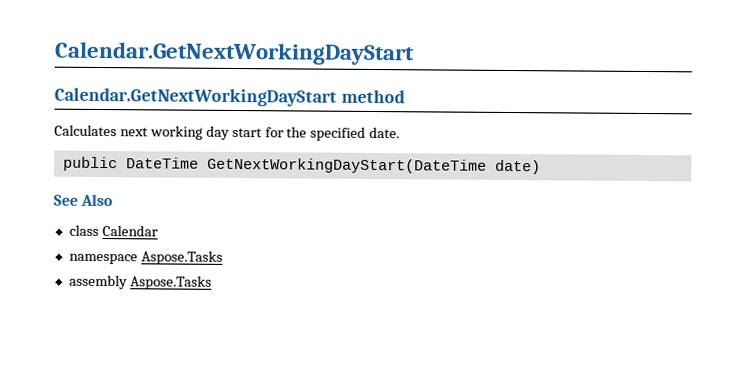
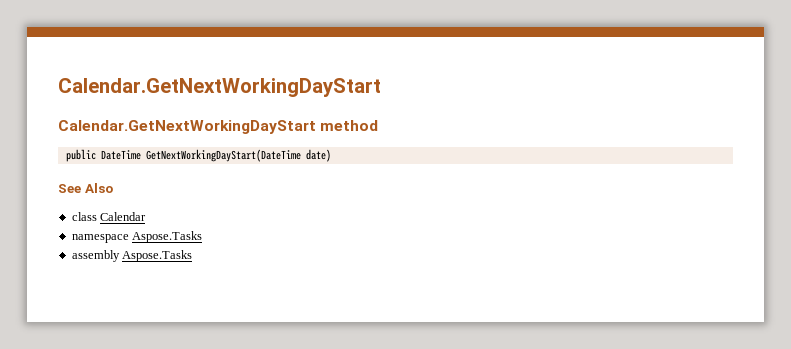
[54,124,401,141] // Calculates next working day start for the specified date. -> (379, 125) none

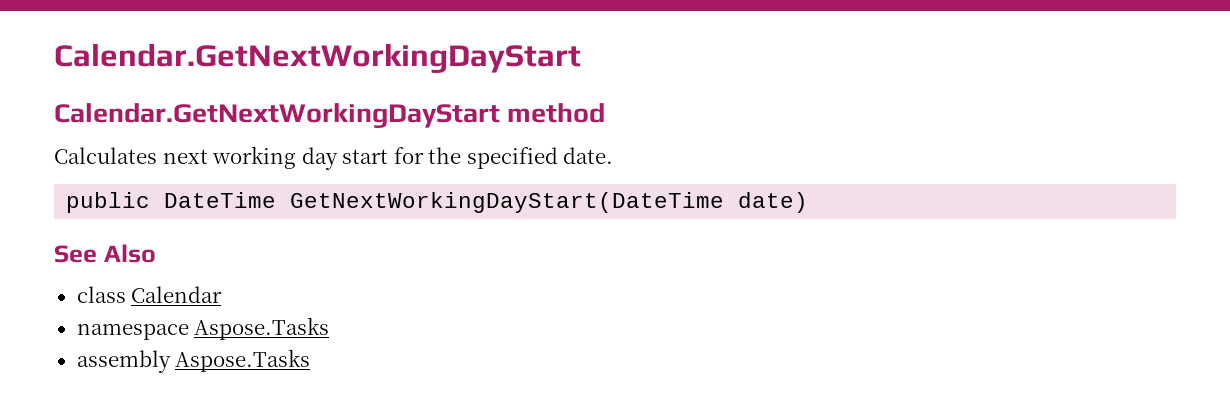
(379, 125) none -> [54,146,614,170] // Calculates next working day start for the specified date.

